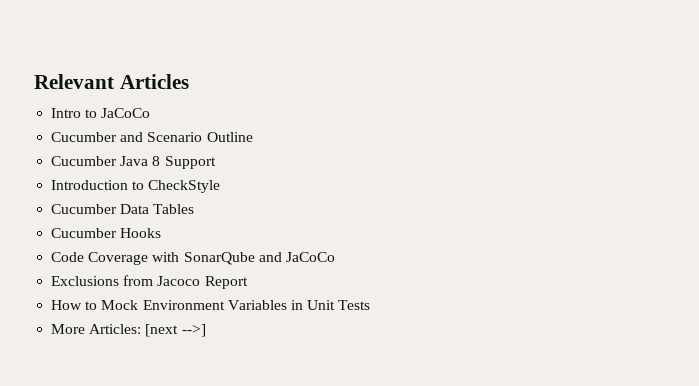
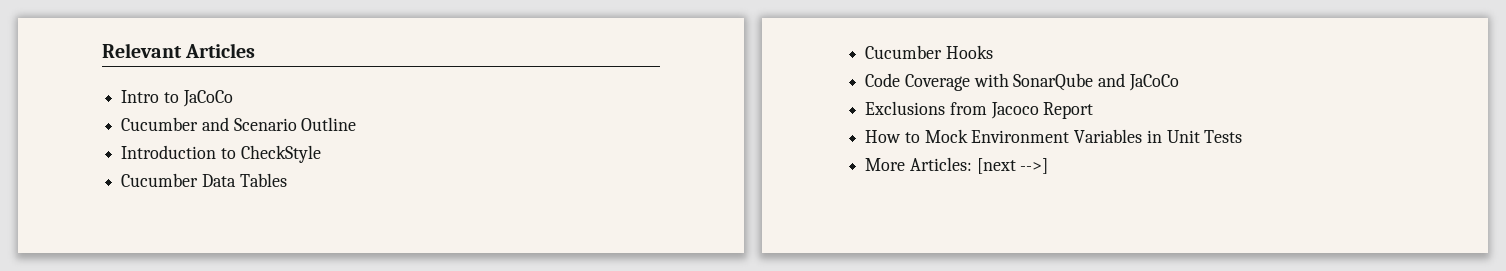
[51,156,216,169] // Cucumber Java 8 Support -> (357, 124) none

